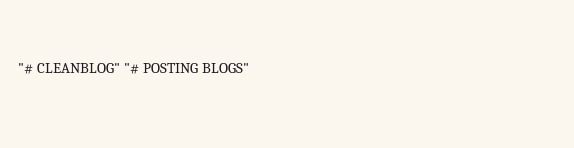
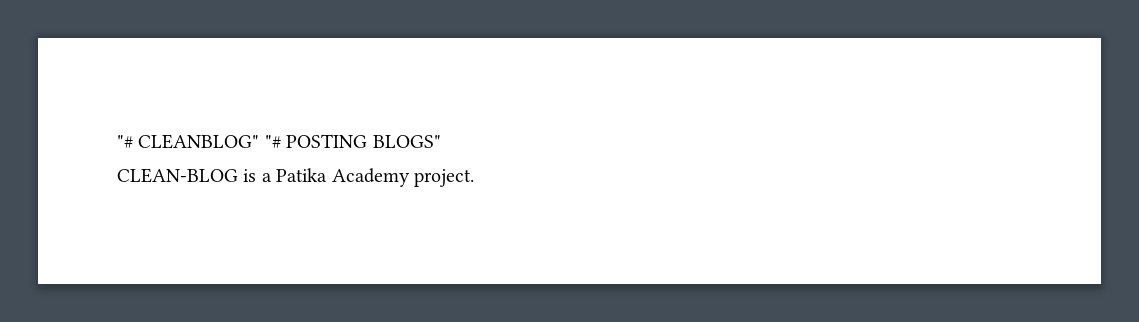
(249, 68) none -> [117,168,474,187] // CLEAN-BLOG is a Patika Academy project.

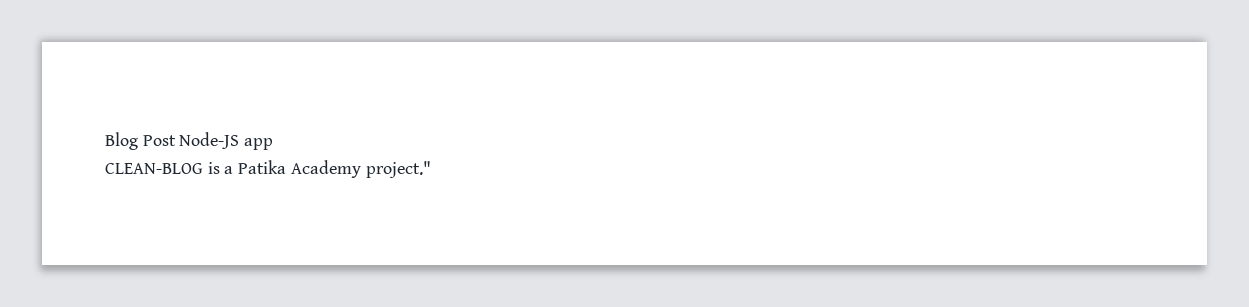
[117,134,441,149] "# CLEANBLOG" "# POSTING BLOGS" -> [105,132,274,150] Blog Post Node-JS app
[414,169,474,187] project. -> [365,161,431,178] project."

